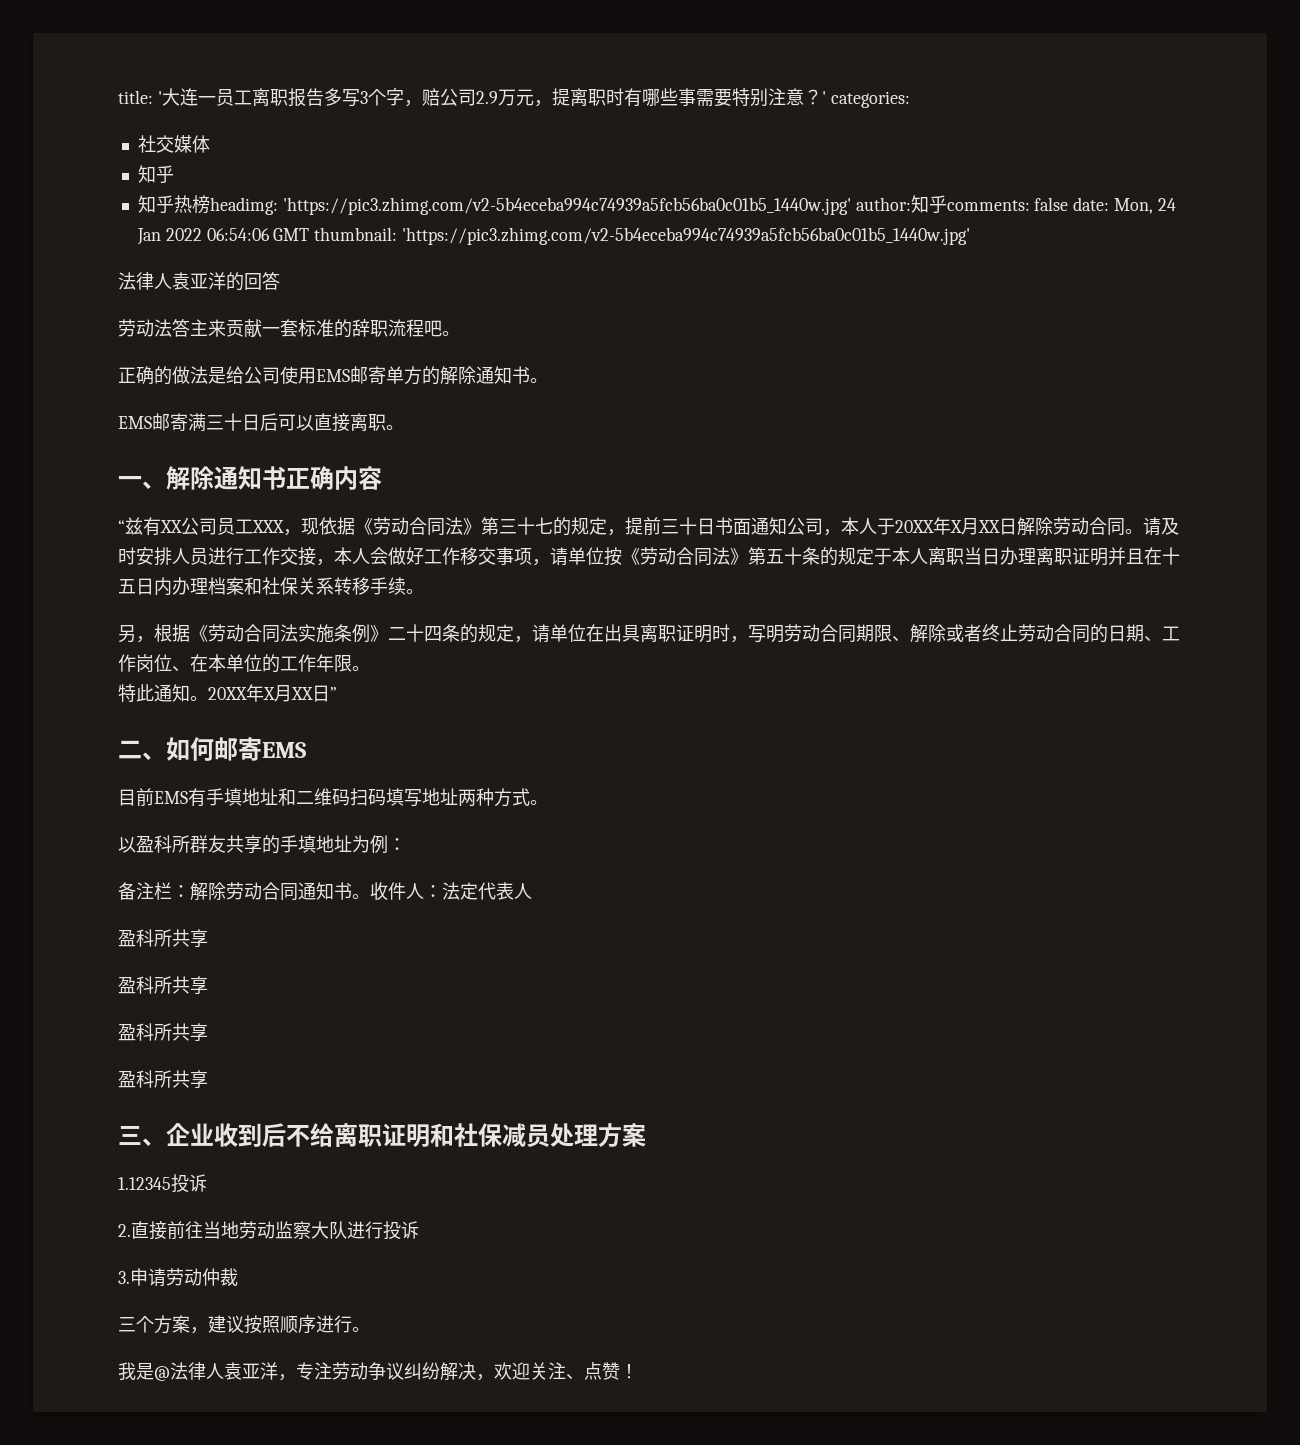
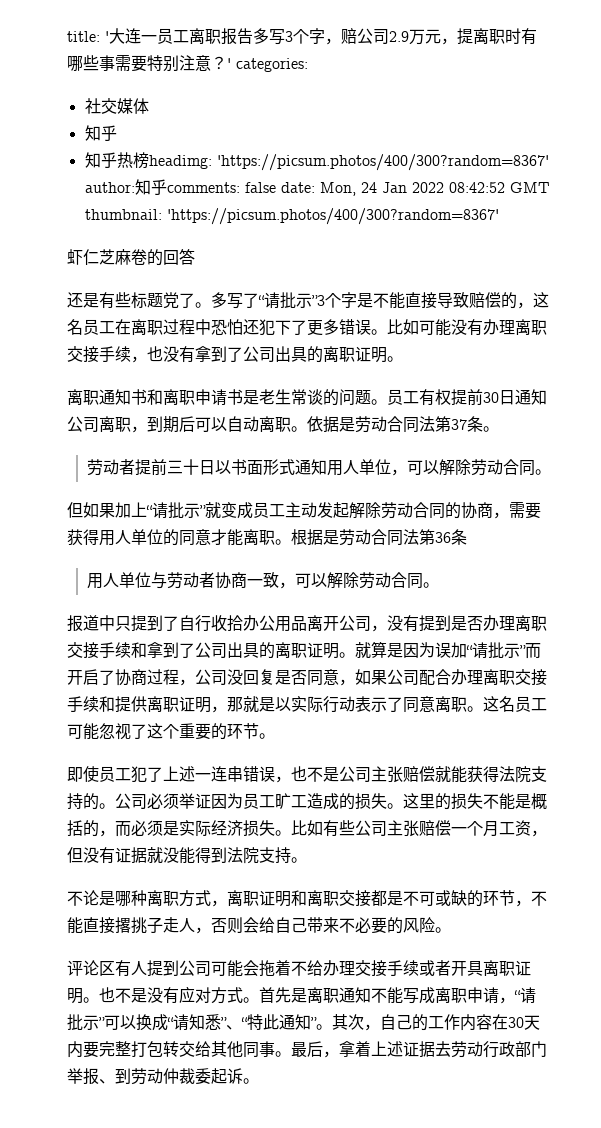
[282,197,851,215] 'https://pic3.zhimg.com/v2-5b4eceba994c74939a5fcb56ba0c01b5_1440w.jpg' -> [216,154,549,171] 'https://picsum.photos/400/300?random=8367'
[206,228,270,241] 06:54:06 -> [448,182,505,193] 08:42:52
[402,227,971,245] [118,272,280,291] [118,319,460,338] [118,366,548,385] [118,413,404,432] [118,466,382,490] [118,517,1179,536] [118,547,1180,566] [118,577,424,596] [118,624,1180,643] [118,654,370,673] [118,684,337,702] [118,737,306,761] [118,788,548,807] [118,835,406,854] [118,882,532,901] [118,929,208,948] [118,976,208,995] [118,1023,208,1042] [118,1070,208,1089] [118,1123,646,1147] [118,1174,207,1193] [118,1221,419,1240] [118,1268,238,1287] [118,1315,370,1334] [118,1362,638,1381] 'https://pic3.zhimg.com/v2-5b4eceba994c74939a5fcb56ba0c01b5_1440w.jpg' // 法律人袁亚洋的回答 // 劳动法答主来贡献一套标准的辞职流程吧。 // 正确的做法是给公司使用EMS邮寄单方的解除通知书。 // EMS邮寄满三十日后可以直接离职。 // 一、解除通知书正确内容 // “兹有XX公司员工XXX，现依据《劳动合同法》第三十七的规定，提前三十日书面通知公司，本人于20XX年X月XX日解除劳动合同。请及时安排人员进行工作交接，本人会做好工作移交事项，请单位按《劳动合同法》第五十条的规定于本人离职当日办理离职证明并且在十五日内办理档案和社保关系转移手续。 // 另，根据《劳动合同法实施条例》二十四条的规定，请单位在出具离职证明时，写明劳动合同期限、解除或者终止劳动合同的日期、工作岗位、在本单位的工作年限。 // 特此通知。20XX年X月XX日” // 二、如何邮寄EMS // 目前EMS有手填地址和二维码扫码填写地址两种方式。 // 以盈科所群友共享的手填地址为例： // 备注栏：解除劳动合同通知书。收件人：法定代表人 // 盈科所共享 // 盈科所共享 // 盈科所共享 // 盈科所共享 // 三、企业收到后不给离职证明和社保减员处理方案 // 1.12345投诉 // 2.直接前往当地劳动监察大队进行投诉 // 3.申请劳动仲裁 // 三个方案，建议按照顺序进行。 // 我是@法律人袁亚洋，专注劳动争议纠纷解决，欢迎关注、点赞！ -> [166,208,499,225] [67,249,195,266] [67,292,549,309] [67,319,547,336] [67,346,403,363] [67,389,547,406] [67,416,499,433] [86,459,551,476] [67,502,541,519] [67,529,467,546] [86,572,439,589] [67,615,547,632] [67,641,541,659] [67,669,547,686] [67,696,547,713] [67,723,275,740] [67,766,547,783] [67,793,547,810] [67,820,547,837] [67,847,307,864] [67,890,547,907] [67,917,451,934] [67,960,531,977] [67,986,536,1004] [67,1014,540,1031] [67,1041,547,1058] [67,1068,259,1085] 'https://picsum.photos/400/300?random=8367' // 虾仁芝麻卷的回答 // 还是有些标题党了。多写了“请批示”3个字是不能直接导致赔偿的，这名员工在离职过程中恐怕还犯下了更多错误。比如可能没有办理离职交接手续，也没有拿到了公司出具的离职证明。 // 离职通知书和离职申请书是老生常谈的问题。员工有权提前30日通知公司离职，到期后可以自动离职。依据是劳动合同法第37条。 // 劳动者提前三十日以书面形式通知用人单位，可以解除劳动合同。 // 但如果加上“请批示”就变成员工主动发起解除劳动合同的协商，需要获得用人单位的同意才能离职。根据是劳动合同法第36条 // 用人单位与劳动者协商一致，可以解除劳动合同。 // 报道中只提到了自行收拾办公用品离开公司，没有提到是否办理离职交接手续和拿到了公司出具的离职证明。就算是因为误加“请批示”而开启了协商过程，公司没回复是否同意，如果公司配合办理离职交接手续和提供离职证明，那就是以实际行动表示了同意离职。这名员工可能忽视了这个重要的环节。 // 即使员工犯了上述一连串错误，也不是公司主张赔偿就能获得法院支持的。公司必须举证因为员工旷工造成的损失。这里的损失不能是概括的，而必须是实际经济损失。比如有些公司主张赔偿一个月工资，但没有证据就没能得到法院支持。 // 不论是哪种离职方式，离职证明和离职交接都是不可或缺的环节，不能直接撂挑子走人，否则会给自己带来不必要的风险。 // 评论区有人提到公司可能会拖着不给办理交接手续或者开具离职证明。也不是没有应对方式。首先是离职通知不能写成离职申请，“请批示”可以换成“请知悉”、“特此通知”。其次，自己的工作内容在30天内要完整打包转交给其他同事。最后，拿着上述证据去劳动行政部门举报、到劳动仲裁委起诉。

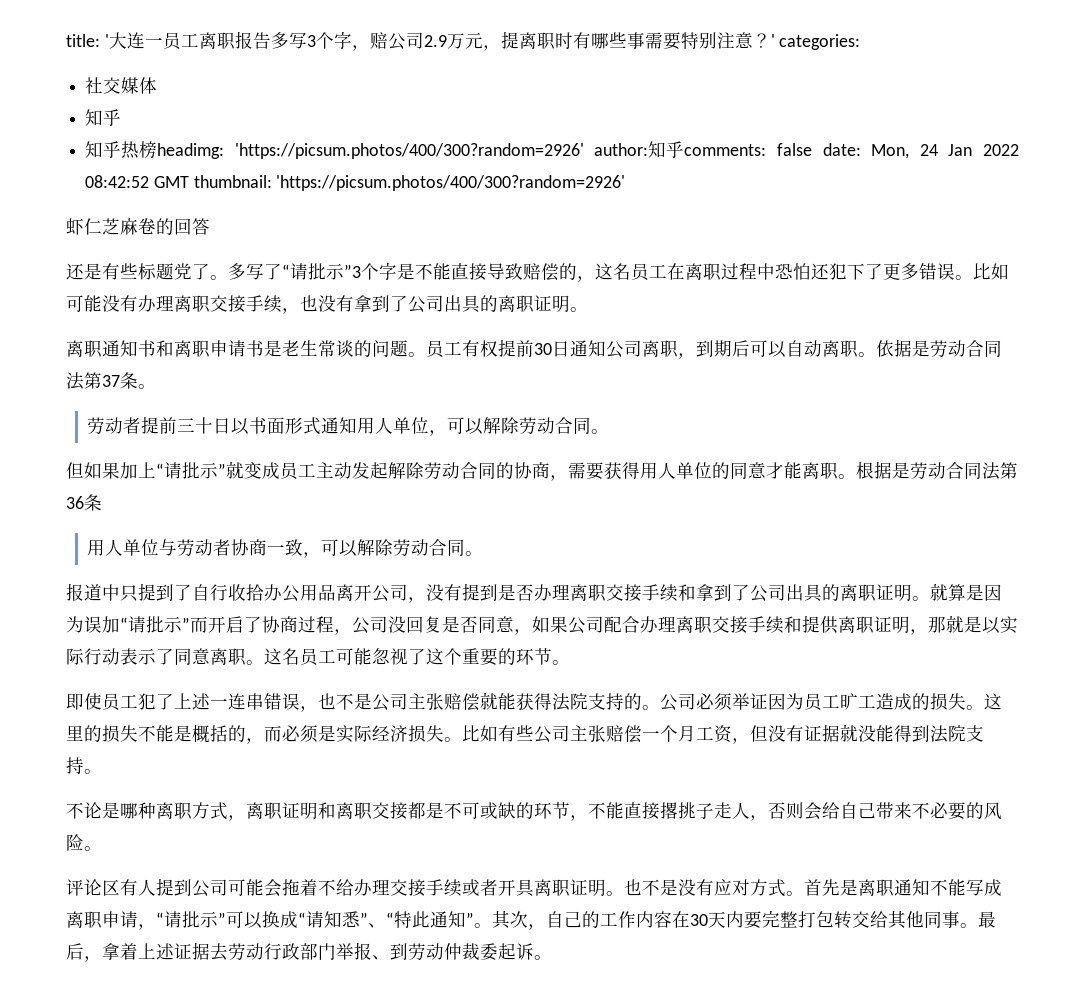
[216,154,549,171] 'https://picsum.photos/400/300?random=8367' -> [234,143,584,159] 'https://picsum.photos/400/300?random=2926'
[166,208,499,225] 'https://picsum.photos/400/300?random=8367' -> [276,175,626,191] 'https://picsum.photos/400/300?random=2926'

